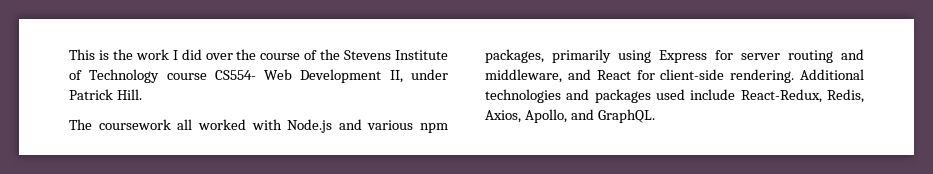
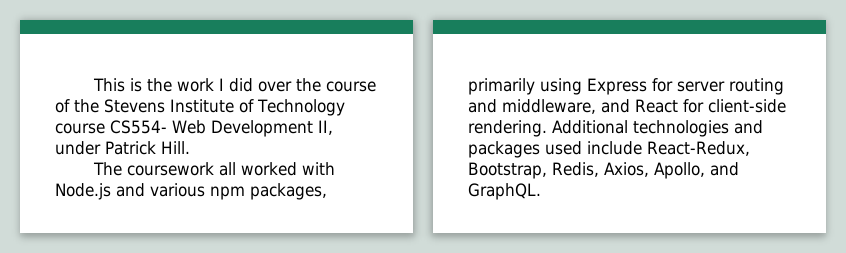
(822, 96) none -> [468,162,547,179] Bootstrap,

